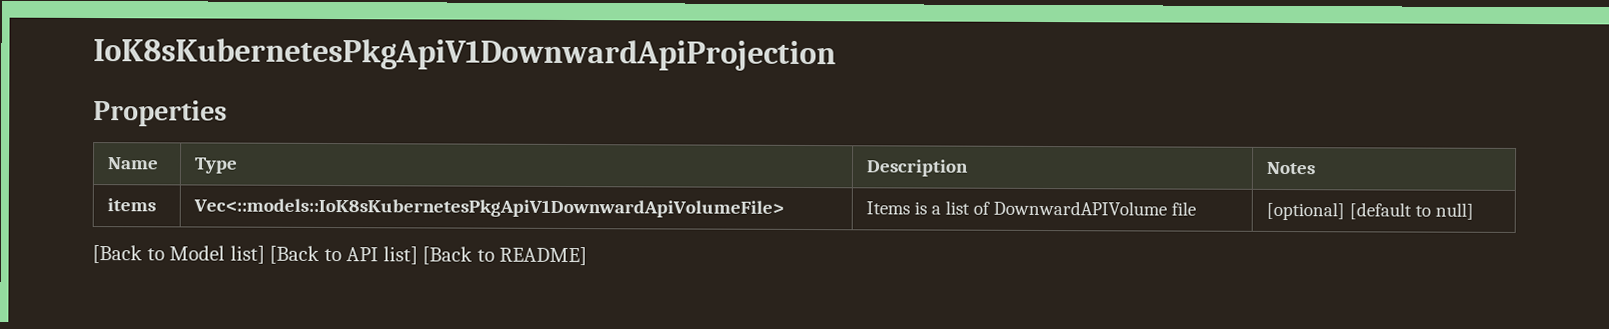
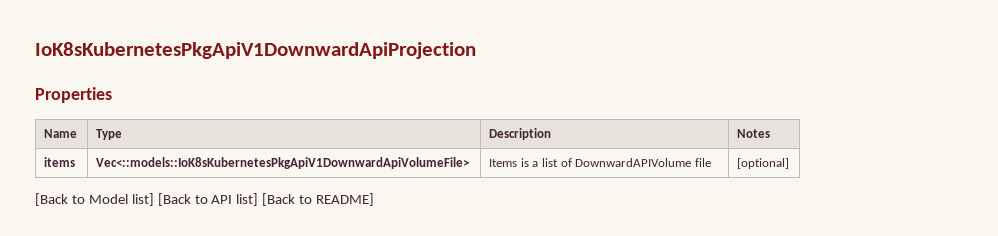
[1348,202,1474,220] [default to null] -> (790, 163) none

